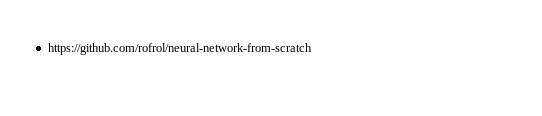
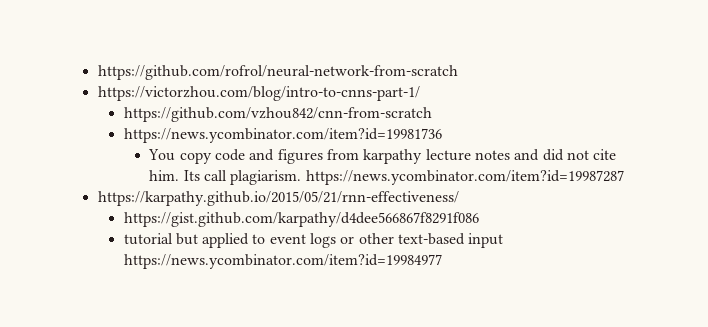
(312, 49) none -> [97,86,420,101] [123,107,432,122] [123,128,442,143] [148,149,617,164] [149,170,624,185] [97,191,459,206] [123,212,479,227] [123,233,504,248] [123,254,442,269] // https://victorzhou.com/blog/intro-to-cnns-part-1/ // https://github.com/vzhou842/cnn-from-scratch // https://news.ycombinator.com/item?id=19981736 // You copy code and figures from karpathy lecture notes and did not cite him. Its call plagiarism. https://news.ycombinator.com/item?id=19987287 // https://karpathy.github.io/2015/05/21/rnn-effectiveness/ // https://gist.github.com/karpathy/d4dee566867f8291f086 // tutorial but applied to event logs or other text-based input https://news.ycombinator.com/item?id=19984977

